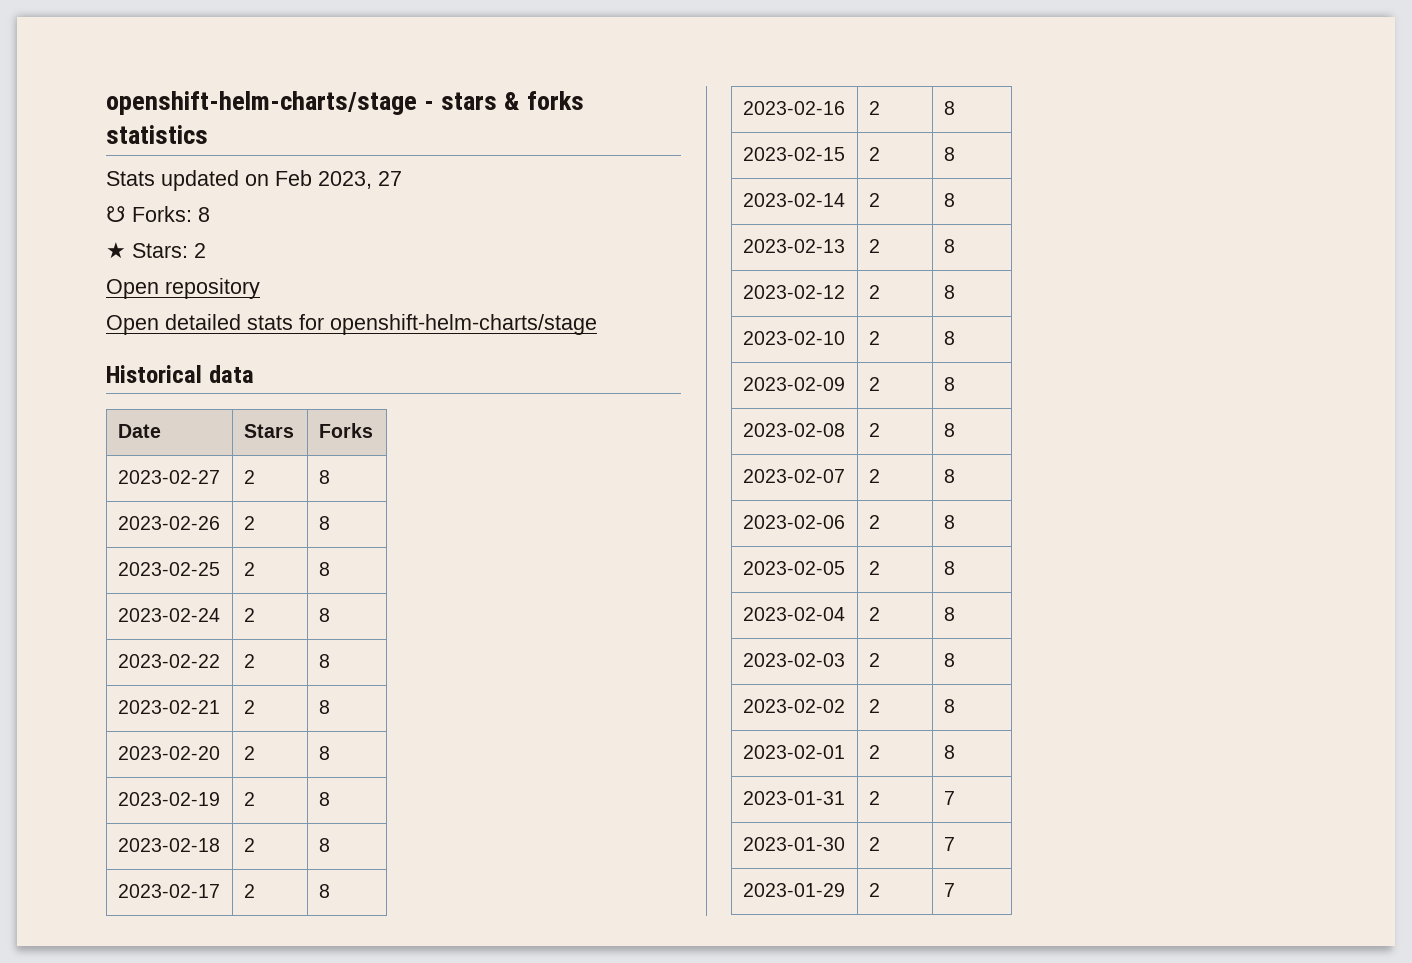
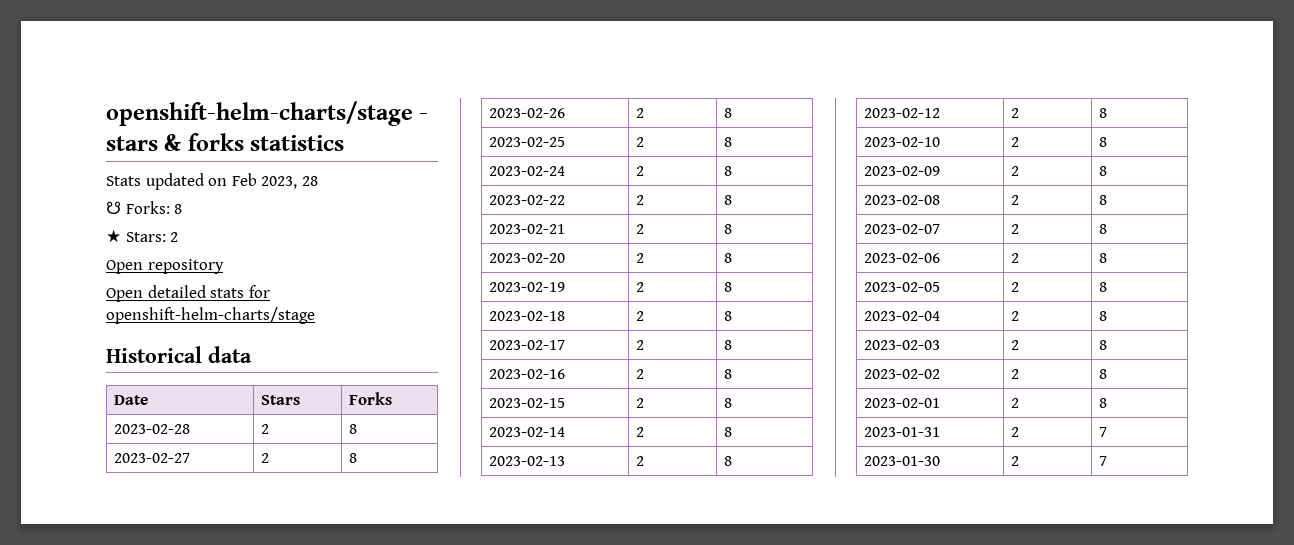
[378,171,402,186] 27 -> [301,176,318,186] 28
(373, 430) none -> [114,424,191,434] [261,424,270,434] [349,424,358,434] // 2023-02-28 | 2 | 8
[742,883,845,897] [868,883,880,897] [943,883,955,897] // 2023-01-29 | 2 | 7 -> (1108, 461) none

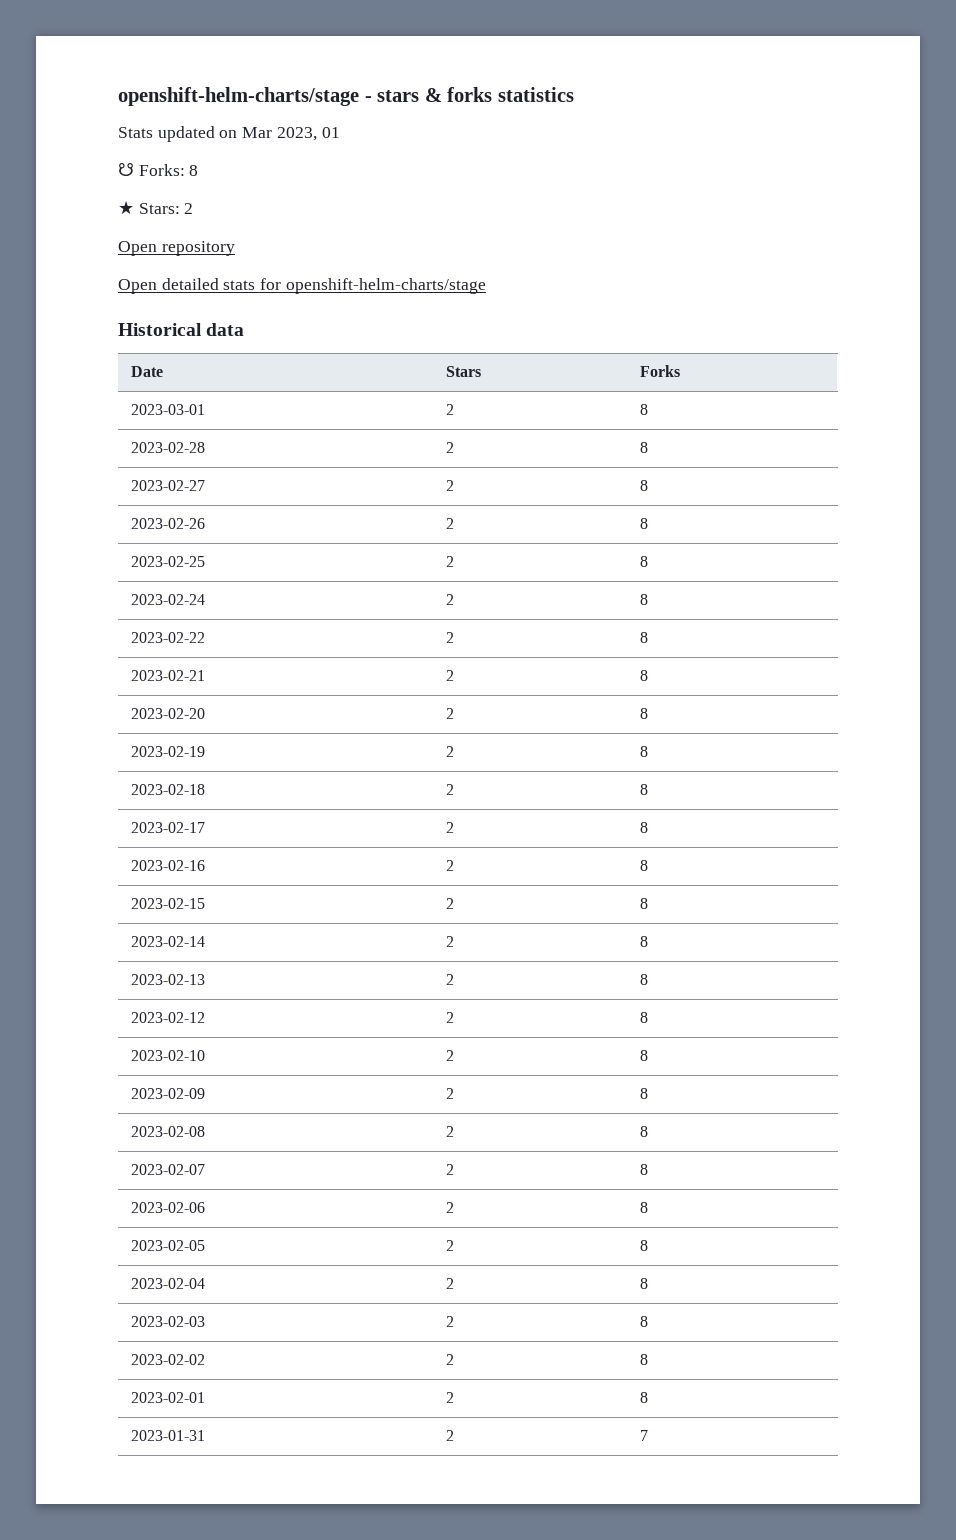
[231,173,318,189] Feb 2023, 28 -> [242,127,340,141] Mar 2023, 01
(393, 398) none -> [131,404,206,415] [446,404,455,415] [640,404,649,415] // 2023-03-01 | 2 | 8
[864,456,941,466] [1011,456,1020,466] [1099,456,1108,466] // 2023-01-30 | 2 | 7 -> (649, 1435) none

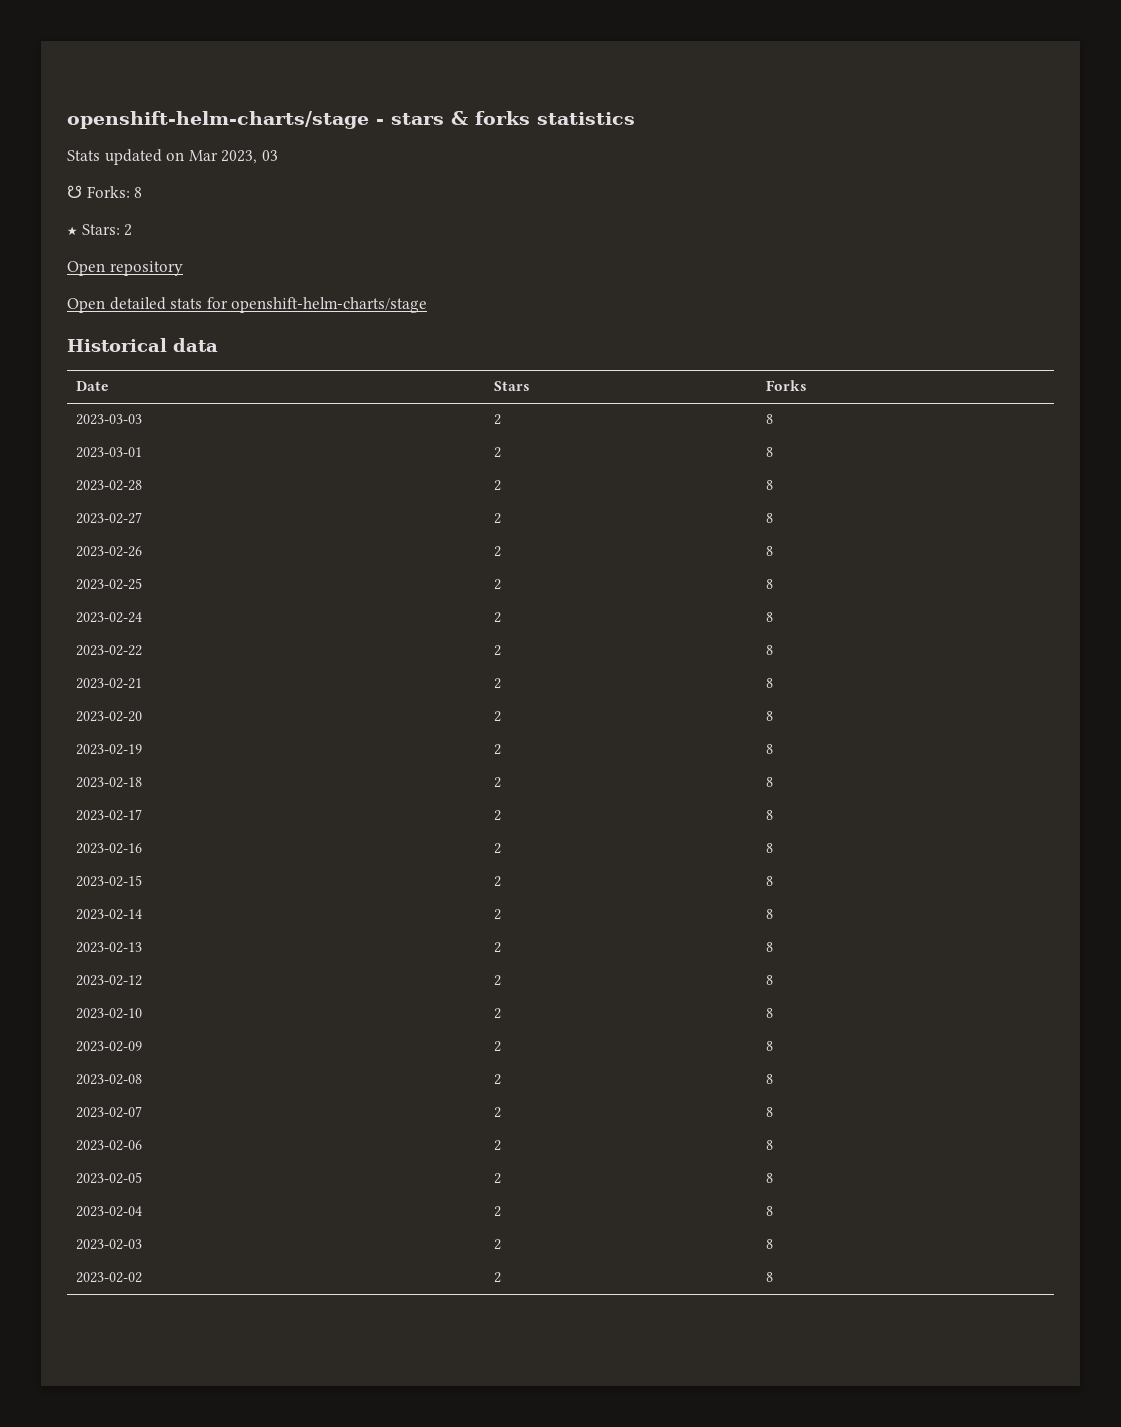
[321,127,340,138] 01 -> [261,150,278,161] 03
(681, 371) none -> [76,414,143,425] [494,414,502,425] [766,414,774,424] // 2023-03-03 | 2 | 8
[131,1392,206,1403] [446,1392,455,1403] [640,1392,649,1403] [131,1430,206,1441] [446,1430,455,1441] [640,1430,649,1441] // 2023-02-01 | 2 | 8 // 2023-01-31 | 2 | 7 -> (774, 1277) none

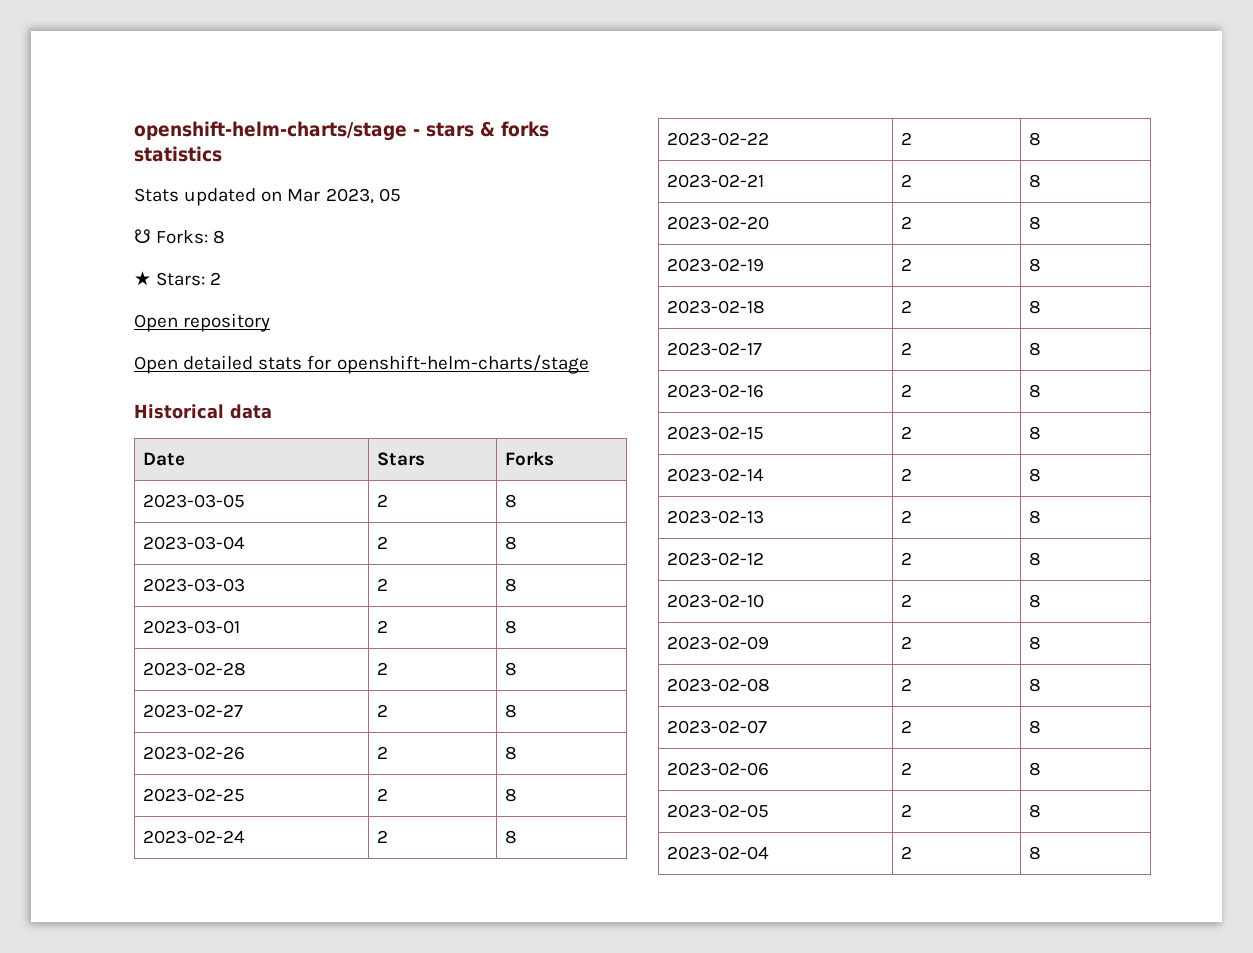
[261,150,278,161] 03 -> [378,188,401,202] 05
(808, 385) none -> [142,494,245,508] [376,494,388,507] [504,494,517,508] [142,536,245,550] [376,536,388,549] [504,536,517,550] // 2023-03-05 | 2 | 8 // 2023-03-04 | 2 | 8
[76,1239,143,1250] [494,1239,502,1250] [766,1239,774,1249] [76,1272,143,1283] [494,1272,502,1283] [766,1272,774,1282] // 2023-02-03 | 2 | 8 // 2023-02-02 | 2 | 8 -> (1041, 853) none

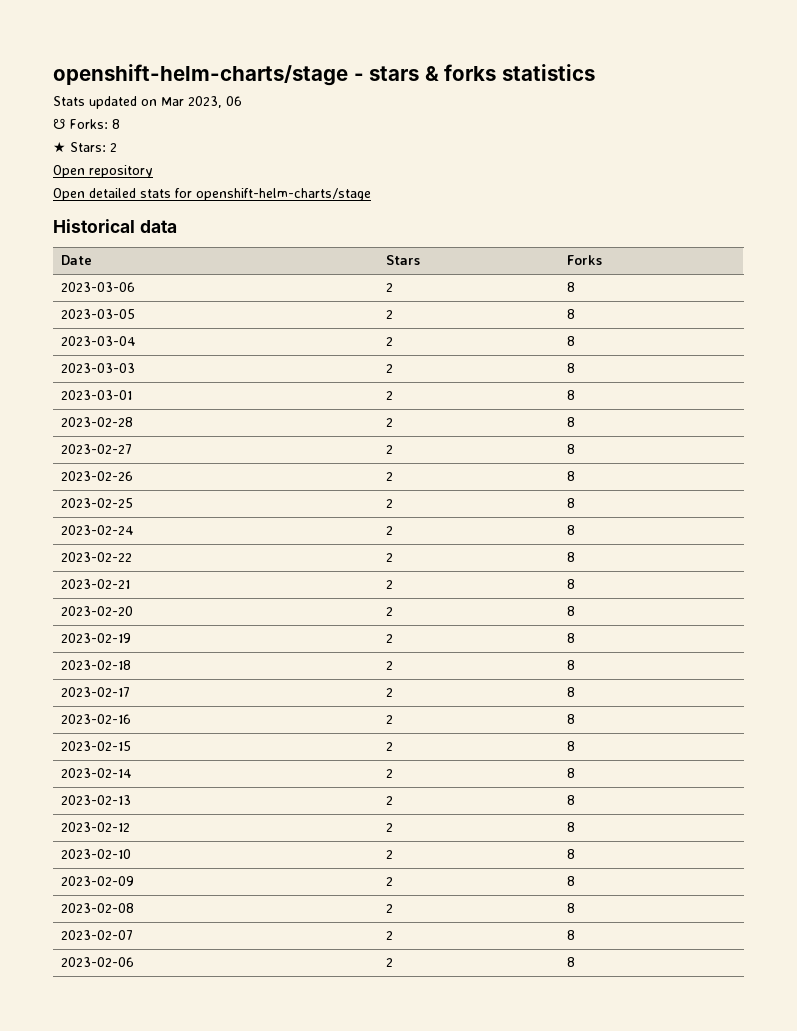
[378,188,401,202] 05 -> [226,96,242,106] 06
(554, 458) none -> [60,282,135,292] [385,283,393,292] [566,282,575,292] // 2023-03-06 | 2 | 8
[666,804,769,818] [900,804,912,817] [1028,804,1041,818] [666,846,769,860] [900,846,912,859] [1028,846,1041,860] // 2023-02-05 | 2 | 8 // 2023-02-04 | 2 | 8 -> (575, 962) none

